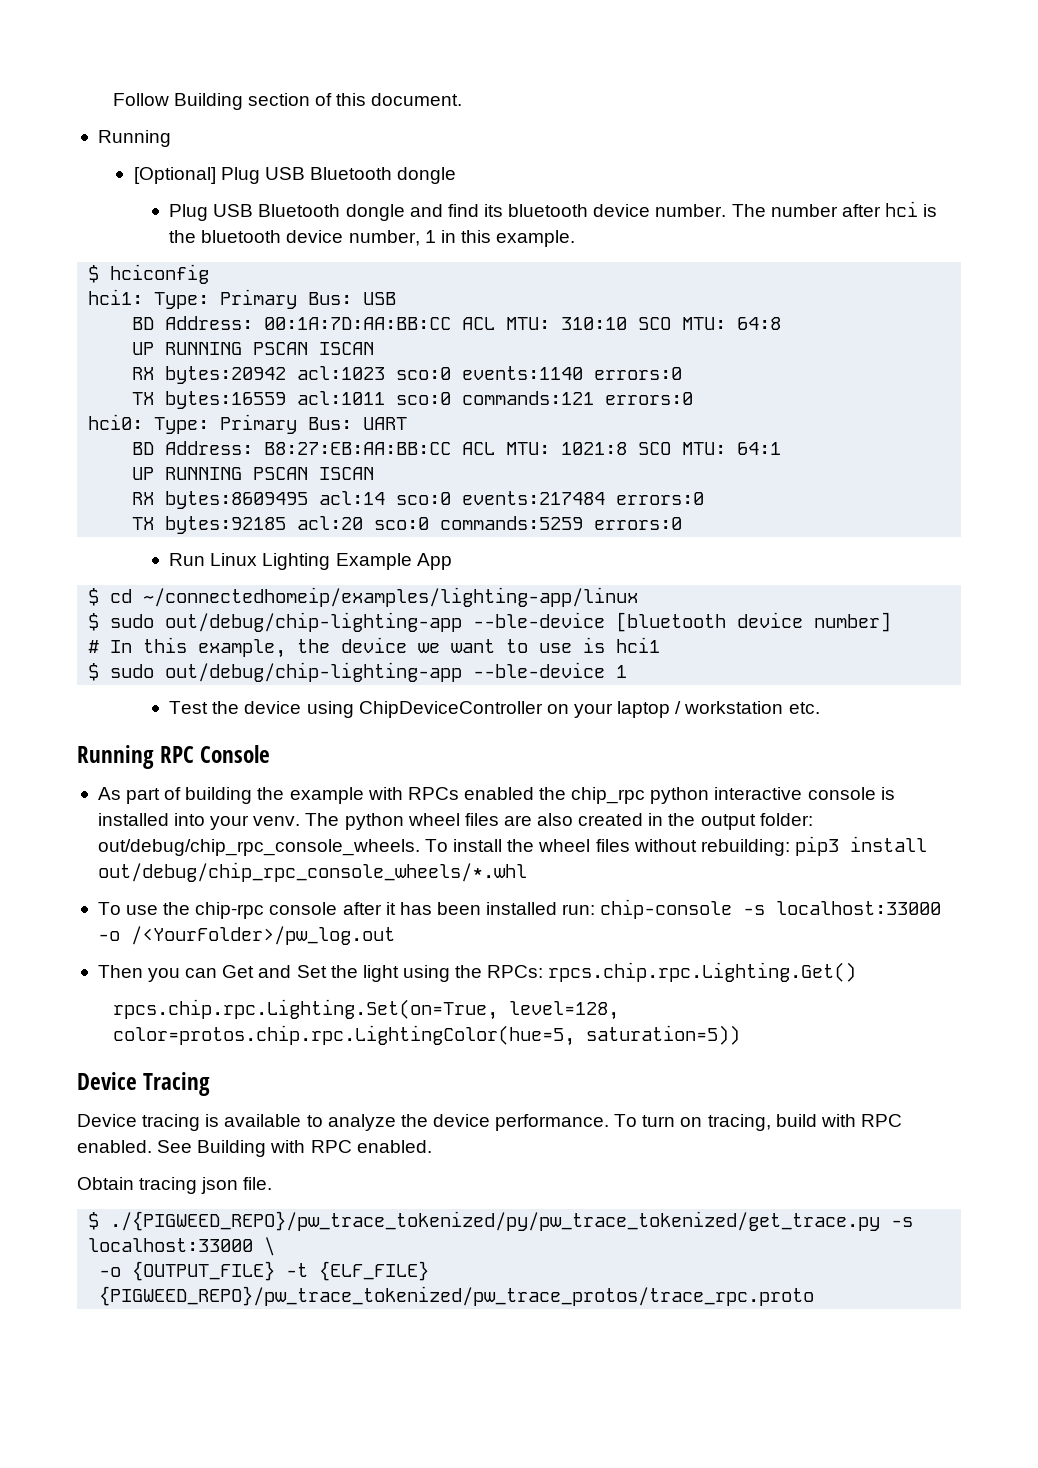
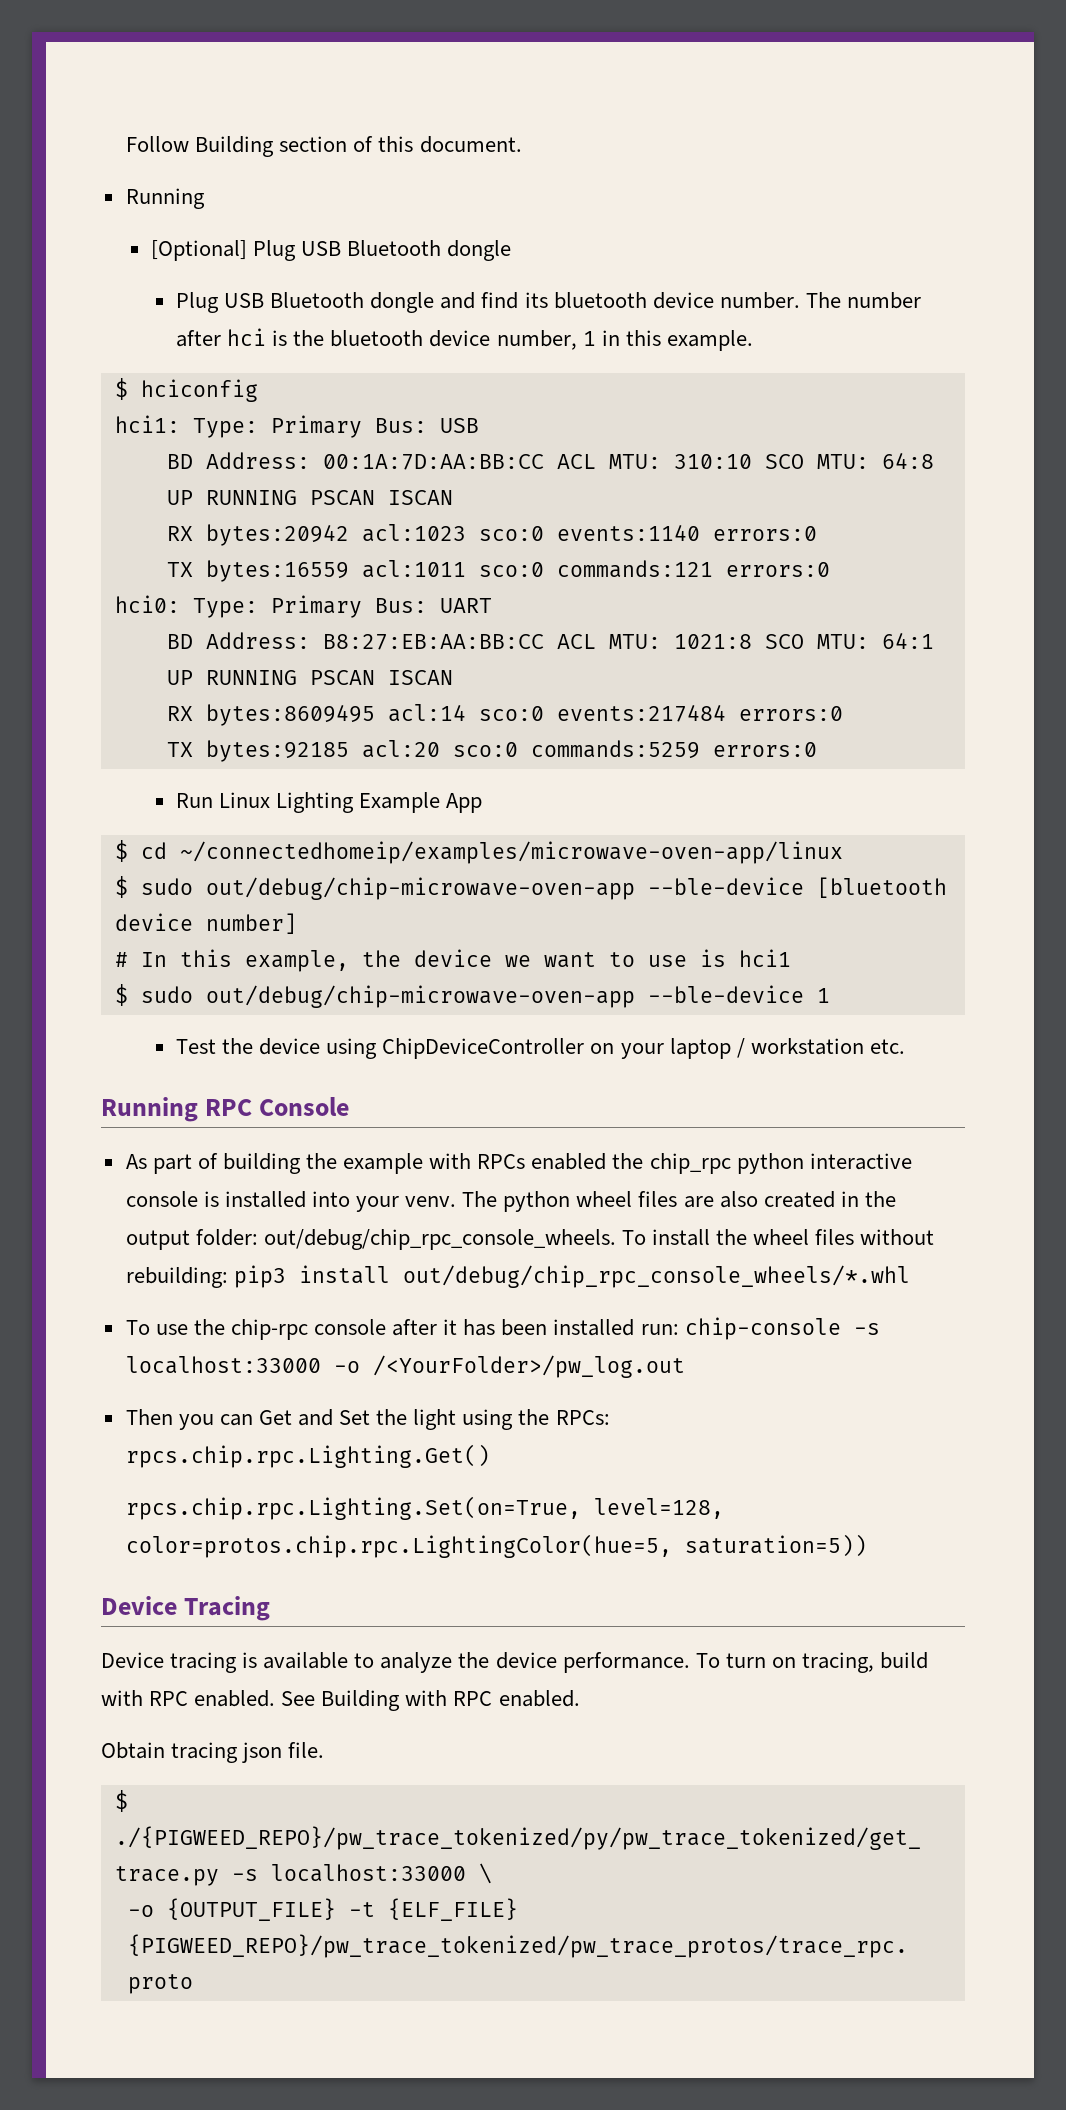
[143,587,639,607] [88,612,463,632] ~/connectedhomeip/examples/lighting-app/linux // $ sudo out/debug/chip-lighting-app -> [179,841,843,864] [114,876,635,900] ~/connectedhomeip/examples/microwave-oven-app/linux // $ sudo out/debug/chip-microwave-oven-app
[165,662,463,682] out/debug/chip-lighting-app -> [205,985,635,1008] out/debug/chip-microwave-oven-app

